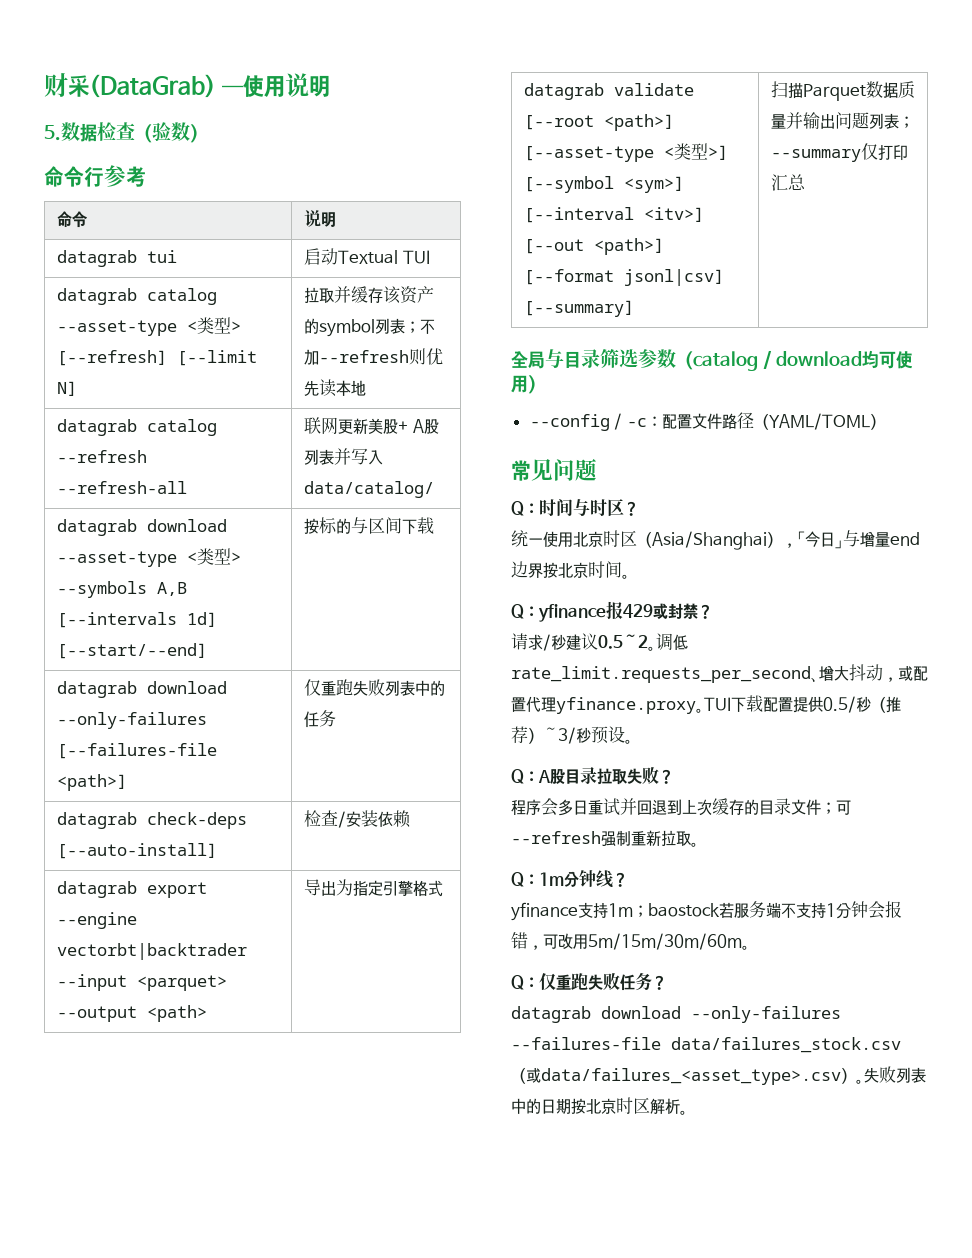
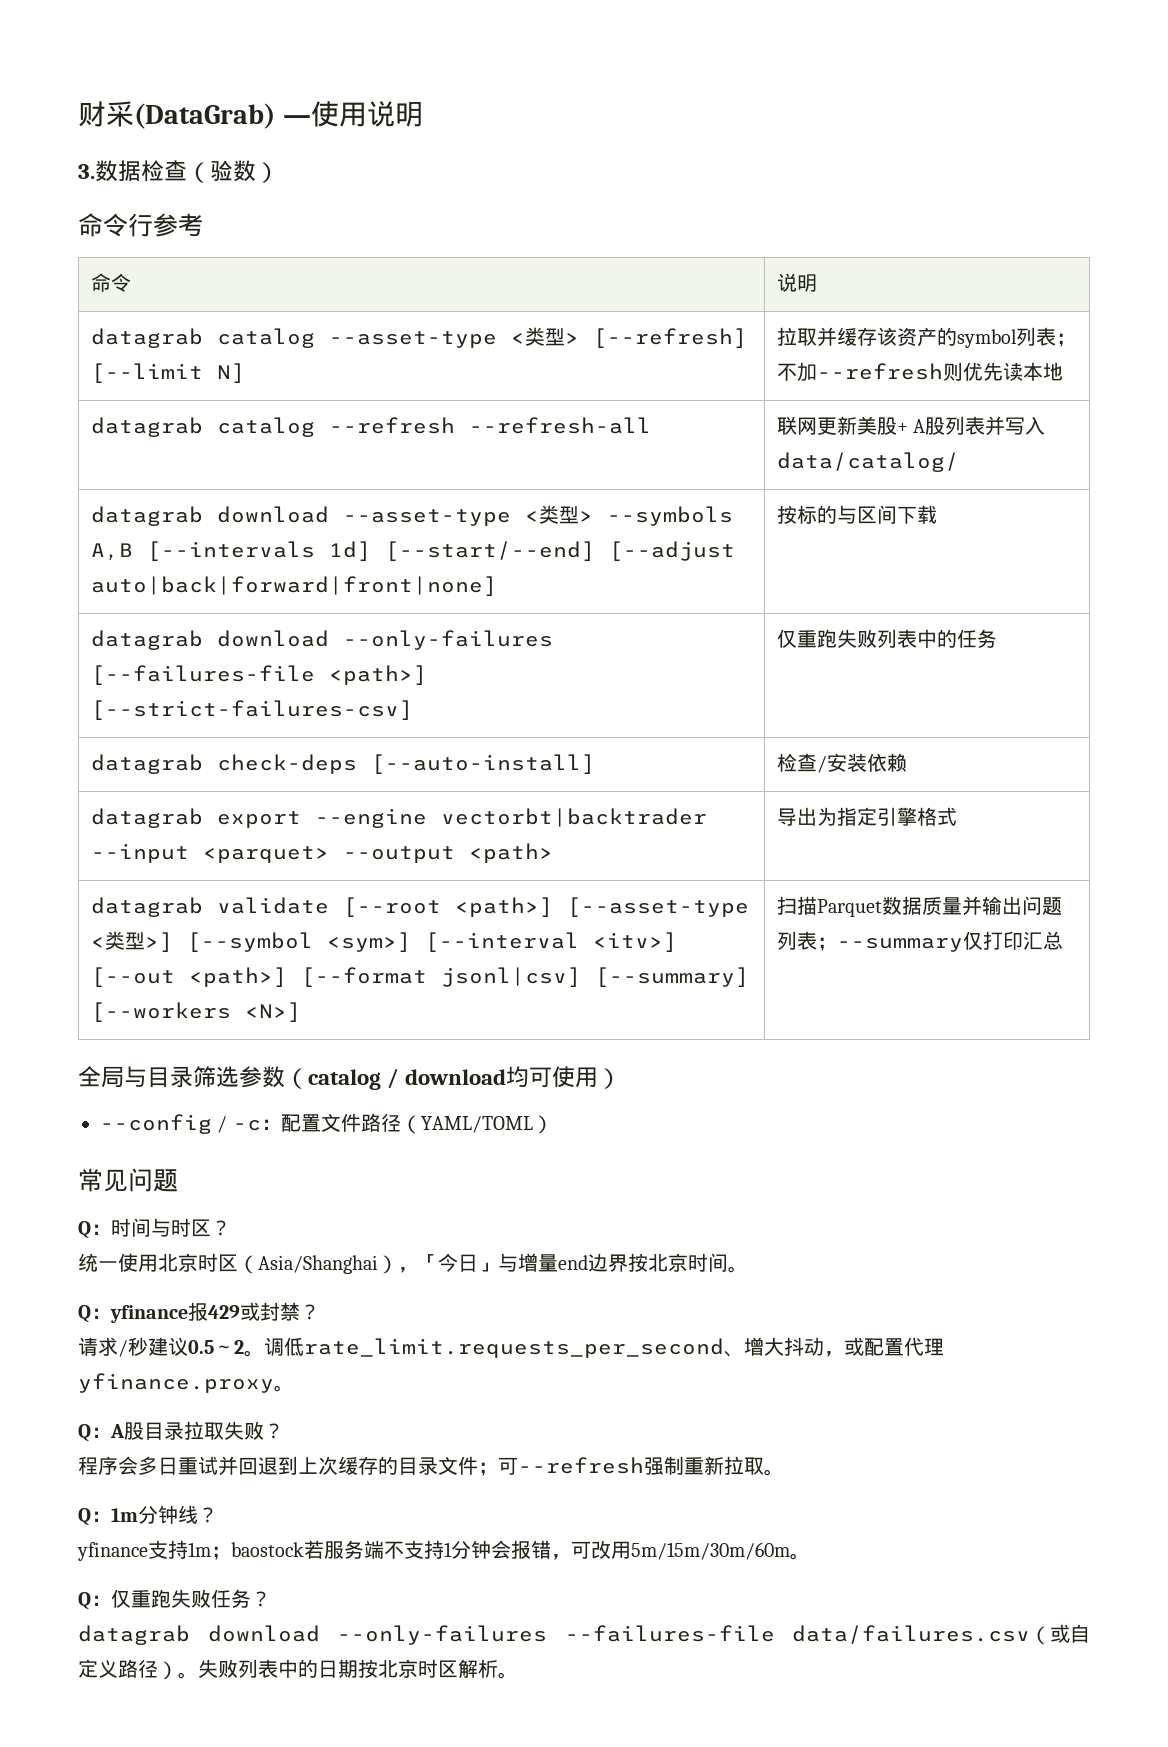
[44,125,61,141] 5. -> [78,164,95,179] 3.
[56,250,177,267] [303,248,430,265] // datagrab tui | 启动Textual TUI -> (817, 283) none
(207, 651) none -> [608,541,735,561] [90,576,497,596] [--adjust auto|back|forward|front|none]
(127, 782) none -> [90,700,413,720] [--strict-failures-csv]
(634, 308) none -> [90,1002,301,1022] [--workers <N>]
[704,695,901,713] [511,726,633,744] TUI下载配置提供0.5/秒（推荐）～3/秒预设。 -> (294, 1388) none
[671,1037,901,1053] [511,1067,841,1085] data/failures_stock.csv（或data/failures_<asset_type>.csv -> [792,1624,1090,1645] [78,1659,158,1678] data/failures.csv（或自定义路径

